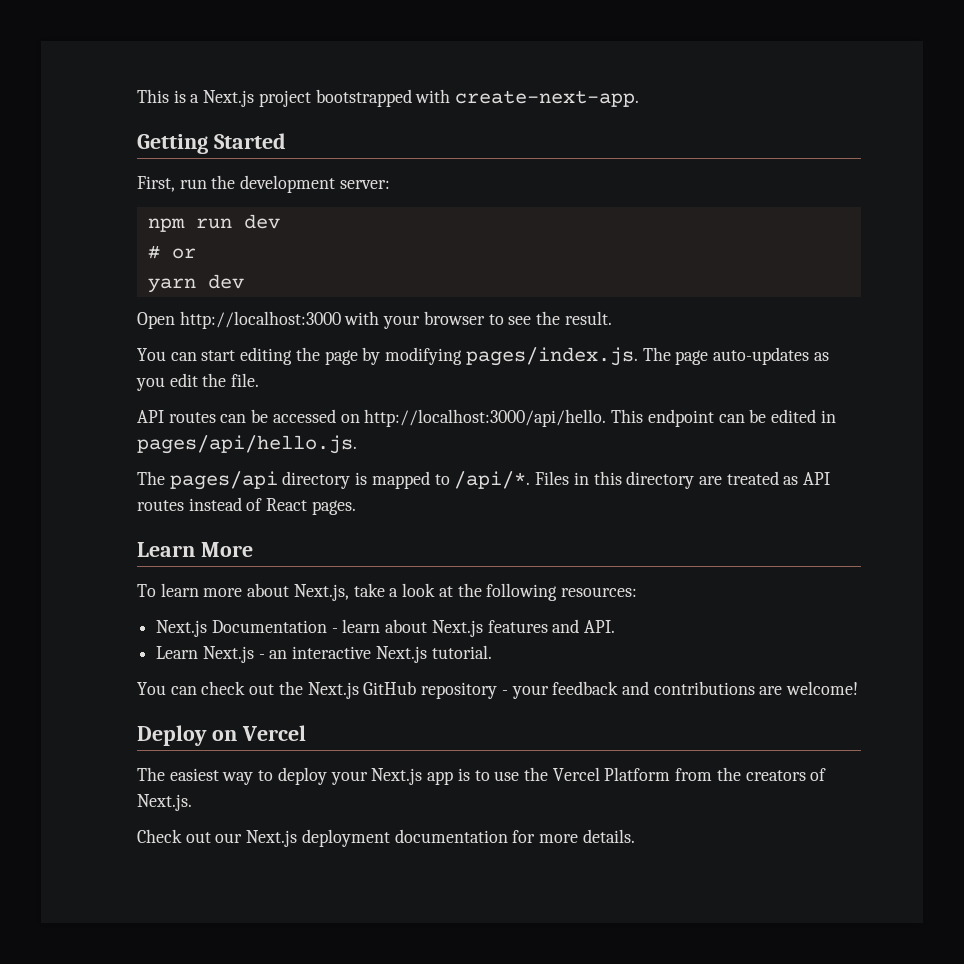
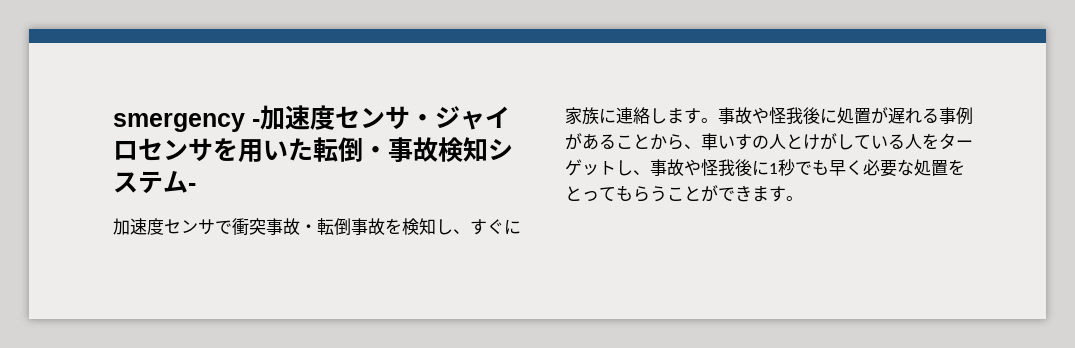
[137,89,640,107] [137,133,286,154] [137,175,390,193] [147,214,280,232] [147,245,196,259] [147,274,244,293] [137,311,612,329] [137,347,829,366] [136,373,260,391] [137,409,836,427] [137,435,357,454] [137,471,831,490] [137,497,356,515] [137,542,253,557] [137,583,637,601] [156,619,616,637] [156,645,492,663] [137,681,859,699] [137,725,306,746] [137,767,827,785] [137,794,192,811] [137,829,635,847] This is a Next.js project bootstrapped with create-next-app. // Getting Started // First, run the development server: // npm run dev // # or // yarn dev // Open http://localhost:3000 with your browser to see the result. // You can start editing the page by modifying pages/index.js. The page auto-updates as you edit the file. // API routes can be accessed on http://localhost:3000/api/hello. This endpoint can be edited in pages/api/hello.js. // The pages/api directory is mapped to /api/*. Files in this directory are treated as API routes instead of React pages. // Learn More // To learn more about Next.js, take a look at the following resources: // Next.js Documentation - learn about Next.js features and API. // Learn Next.js - an interactive Next.js tutorial. // You can check out the Next.js GitHub repository - your feedback and contributions are welcome! // Deploy on Vercel // The easiest way to deploy your Next.js app is to use the Vercel Platform from the creators of Next.js. // Check out our Next.js deployment documentation for more details. -> [113,105,510,132] [113,137,513,163] [113,170,196,194] [113,218,521,235] [565,107,973,125] [565,133,973,150] [565,159,965,177] [565,185,803,202] smergency -加速度センサ・ジャイロセンサを用いた転倒・事故検知システム- // 加速度センサで衝突事故・転倒事故を検知し、すぐに家族に連絡します。事故や怪我後に処置が遅れる事例があることから、車いすの人とけがしている人をターゲットし、事故や怪我後に1秒でも早く必要な処置をとってもらうことができます。

